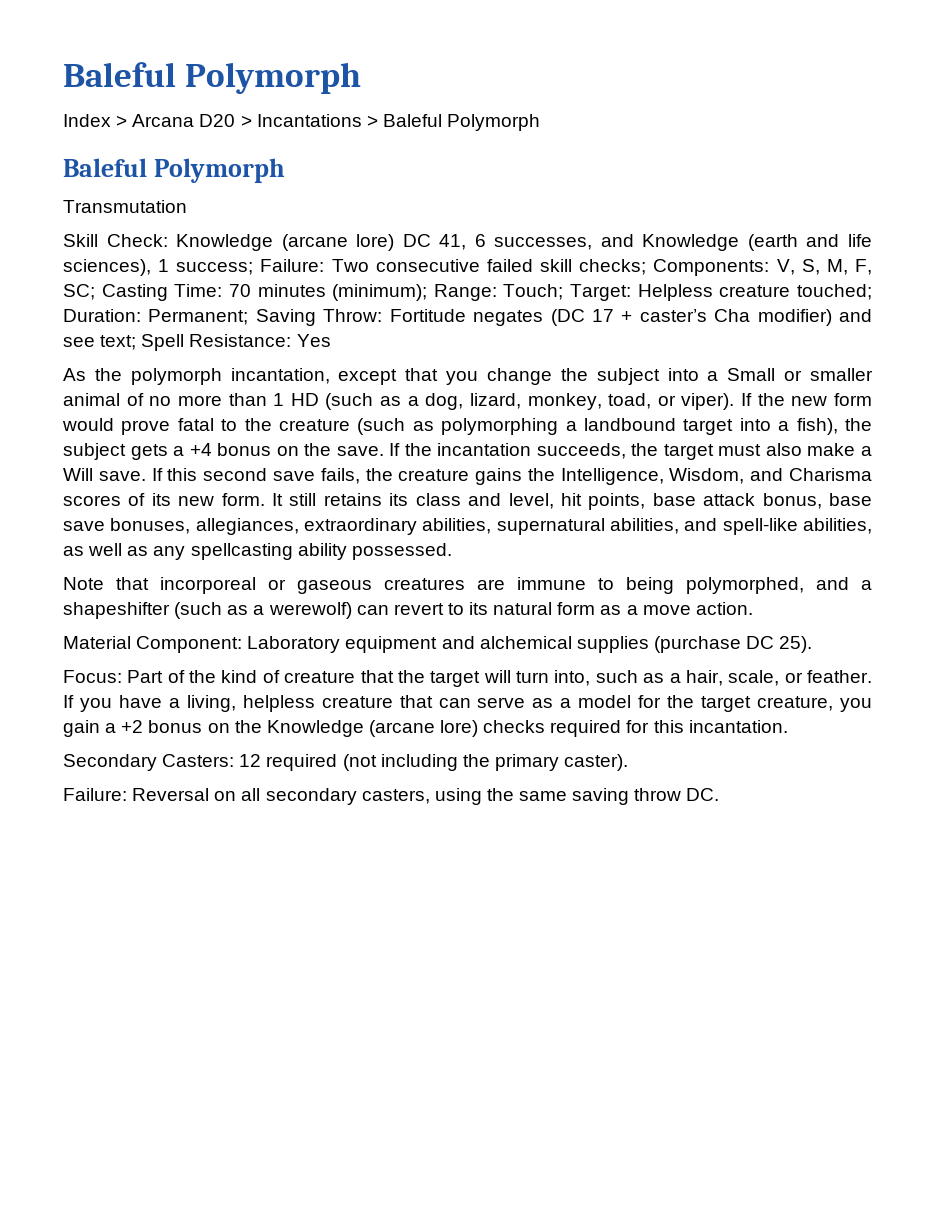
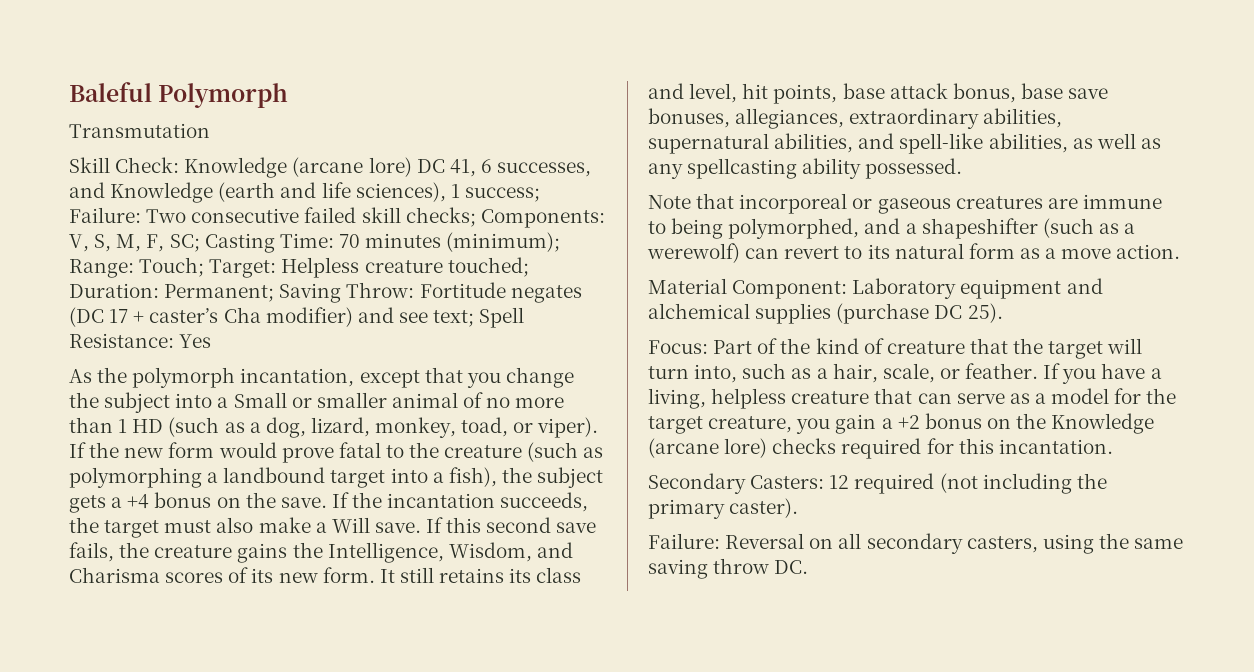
[63,62,362,94] [63,114,541,131] [63,158,286,183] Baleful Polymorph // Index > Arcana D20 > Incantations > Baleful Polymorph // Baleful Polymorph -> [69,82,289,108] Baleful Polymorph

